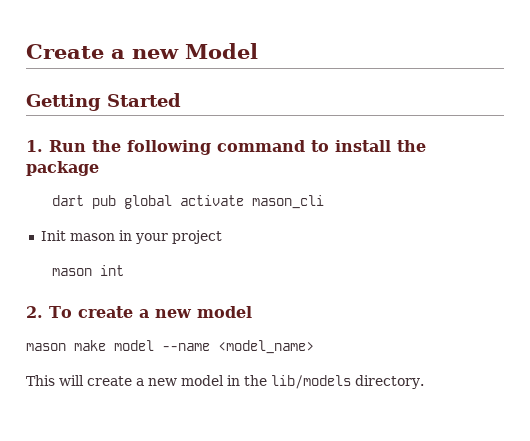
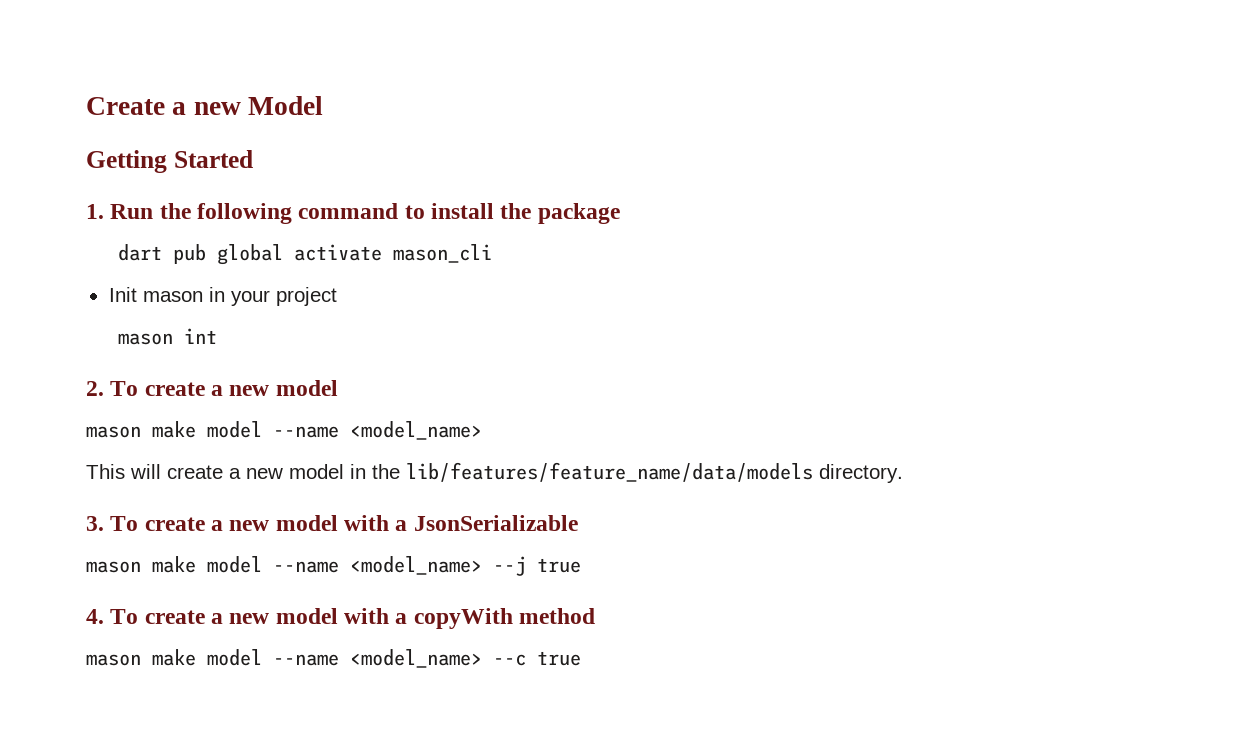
[271,375,351,389] lib/models -> [406,462,813,482] lib/features/feature_name/data/models
(424, 382) none -> [86,515,578,531] [86,556,581,576] [86,608,596,629] [86,649,581,668] // 3. To create a new model with a JsonSerializable // mason make model --name <model_name> --j true // 4. To create a new model with a copyWith method // mason make model --name <model_name> --c true

